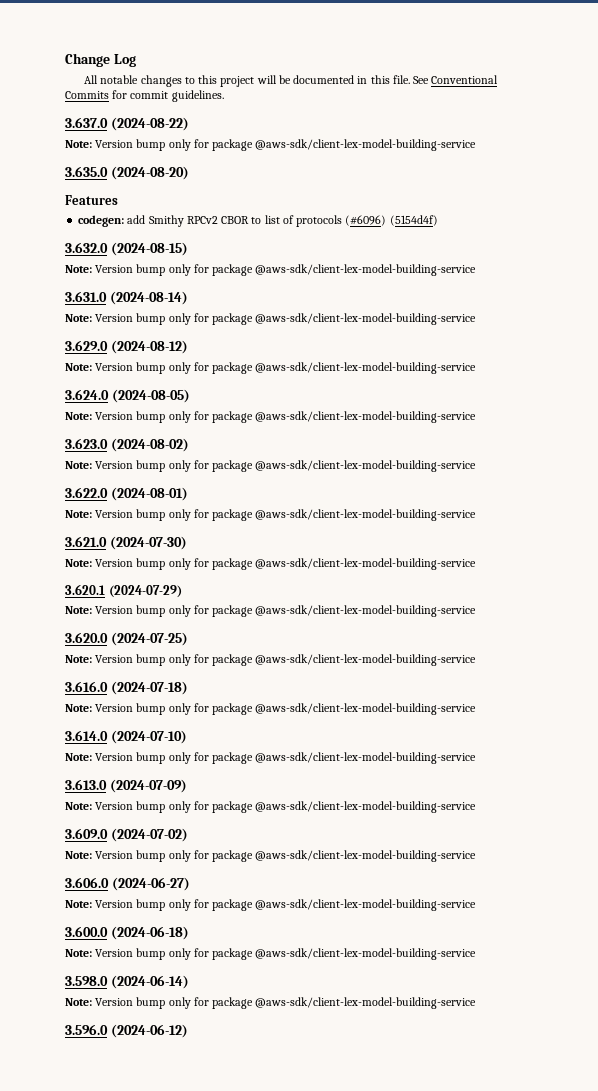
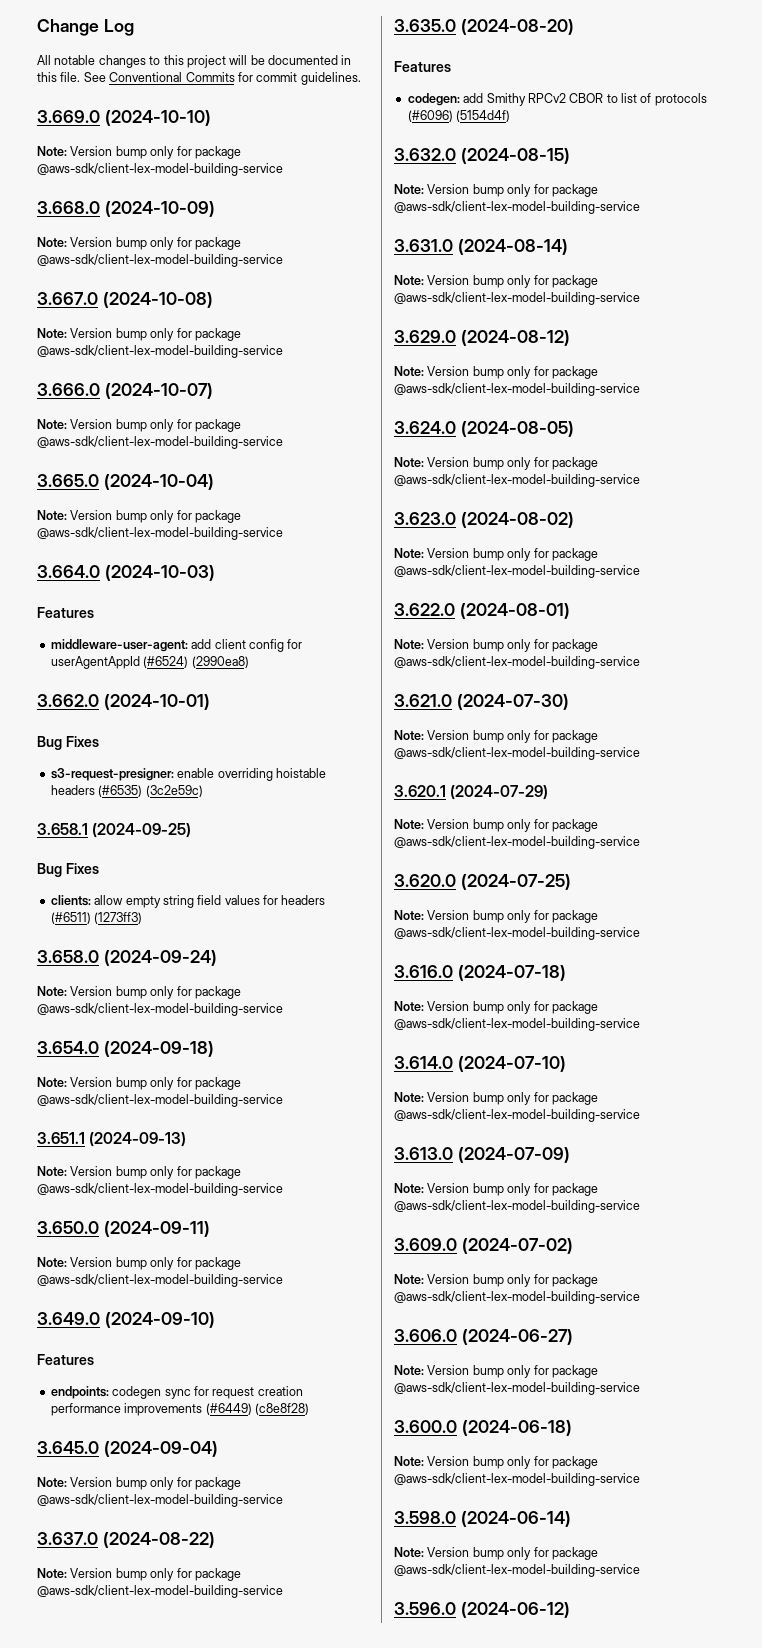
(224, 96) none -> [37,110,211,126] [37,146,241,159] [37,163,283,176] [37,201,215,217] [37,237,241,250] [37,254,283,267] [37,292,213,308] [37,328,241,341] [37,345,283,358] [37,383,213,399] [37,419,241,432] [37,436,283,449] [37,474,214,490] [37,510,241,523] [37,527,283,540] [37,565,215,581] [37,607,94,618] [50,639,303,652] [50,656,249,669] [37,694,210,710] [37,736,99,750] [50,768,326,781] [50,785,203,797] [37,823,192,838] [37,863,99,877] [50,895,326,908] [50,912,143,924] [37,950,217,966] [37,986,241,999] [37,1003,283,1016] [37,1041,214,1057] [37,1077,241,1090] [37,1094,283,1107] [37,1132,187,1147] [37,1166,241,1179] [37,1183,283,1196] [37,1221,210,1237] [37,1257,241,1270] [37,1274,283,1287] [37,1312,215,1328] [37,1354,94,1365] [50,1386,303,1399] [50,1403,309,1416] [37,1441,218,1457] [37,1477,241,1490] [37,1494,283,1507] // 3.669.0 (2024-10-10) // Note: Version bump only for package @aws-sdk/client-lex-model-building-service // 3.668.0 (2024-10-09) // Note: Version bump only for package @aws-sdk/client-lex-model-building-service // 3.667.0 (2024-10-08) // Note: Version bump only for package @aws-sdk/client-lex-model-building-service // 3.666.0 (2024-10-07) // Note: Version bump only for package @aws-sdk/client-lex-model-building-service // 3.665.0 (2024-10-04) // Note: Version bump only for package @aws-sdk/client-lex-model-building-service // 3.664.0 (2024-10-03) // Features // middleware-user-agent: add client config for userAgentAppId (#6524) (2990ea8) // 3.662.0 (2024-10-01) // Bug Fixes // s3-request-presigner: enable overriding hoistable headers (#6535) (3c2e59c) // 3.658.1 (2024-09-25) // Bug Fixes // clients: allow empty string field values for headers (#6511) (1273ff3) // 3.658.0 (2024-09-24) // Note: Version bump only for package @aws-sdk/client-lex-model-building-service // 3.654.0 (2024-09-18) // Note: Version bump only for package @aws-sdk/client-lex-model-building-service // 3.651.1 (2024-09-13) // Note: Version bump only for package @aws-sdk/client-lex-model-building-service // 3.650.0 (2024-09-11) // Note: Version bump only for package @aws-sdk/client-lex-model-building-service // 3.649.0 (2024-09-10) // Features // endpoints: codegen sync for request creation performance improvements (#6449) (c8e8f28) // 3.645.0 (2024-09-04) // Note: Version bump only for package @aws-sdk/client-lex-model-building-service

